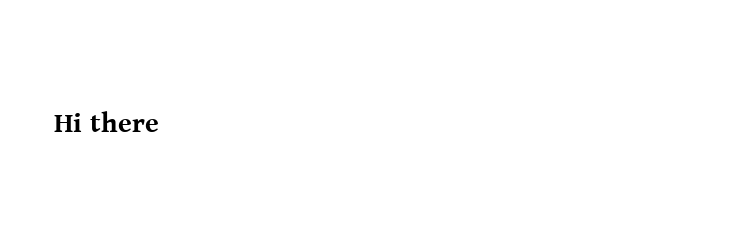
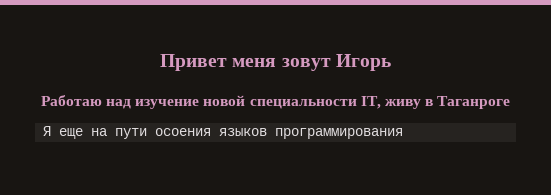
[54,111,159,132] Hi there -> [160,54,391,71] [40,95,511,109] [42,126,403,139] Привет меня зовут Игорь // Работаю над изучение новой специальности IT, живу в Таганроге // Я еще на пути осоения языков программирования

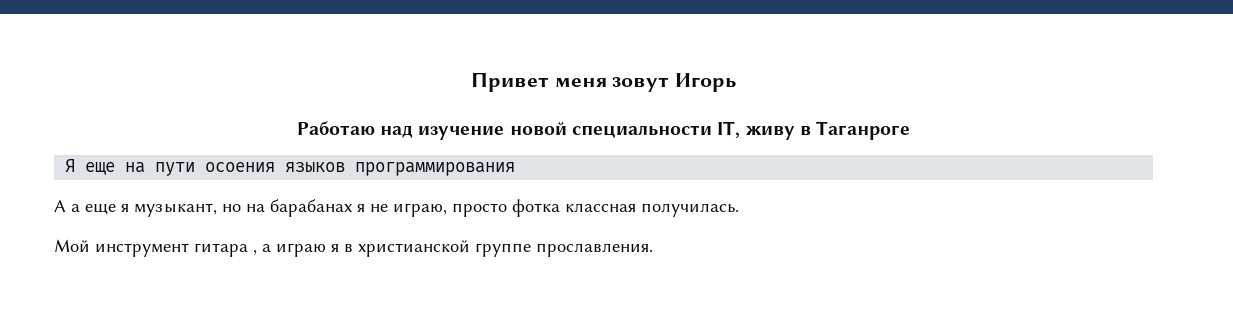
(403, 133) none -> [54,199,739,217] [54,239,653,257] // А а еще я музыкант, но на барабанах я не играю, просто фотка классная получилась. // Мой инструмент гитара , а играю я в христианской группе прославления.

